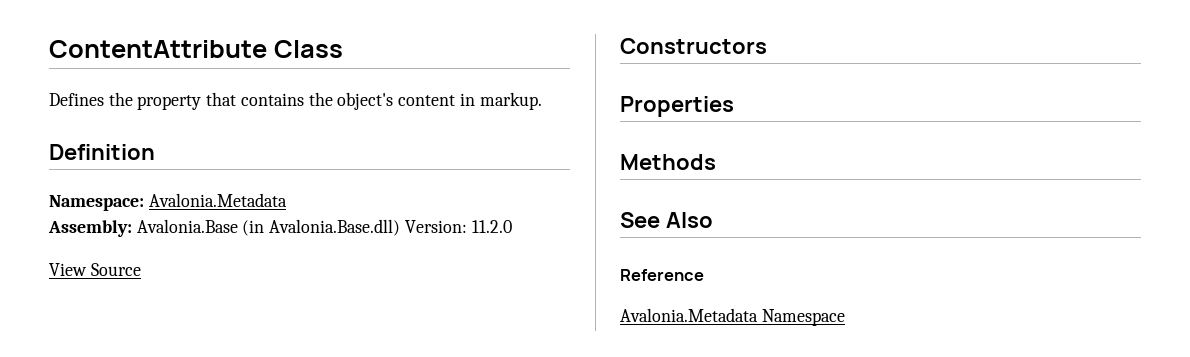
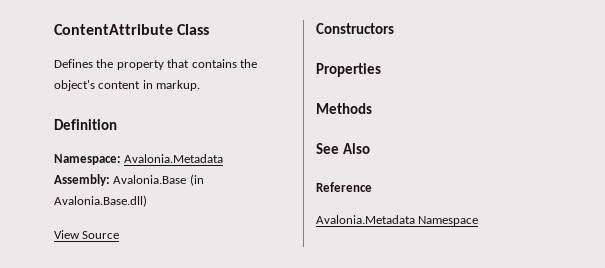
[404,220,512,233] Version: 11.2.0 -> (147, 201) none

